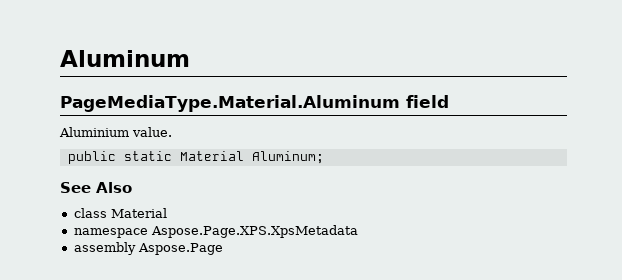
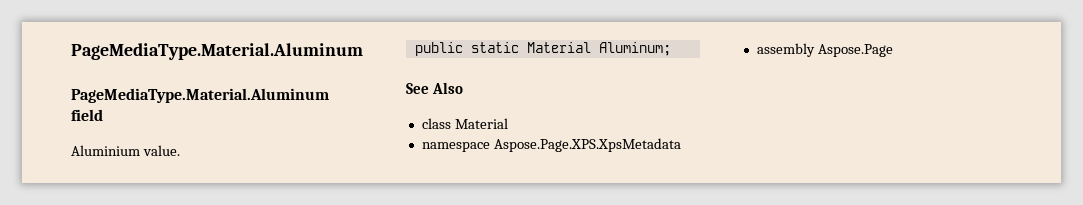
[60,50,190,67] Aluminum -> [71,43,363,60] PageMediaType.Material.Aluminum

